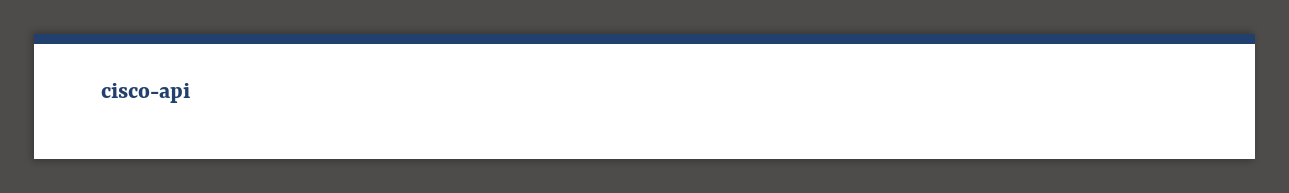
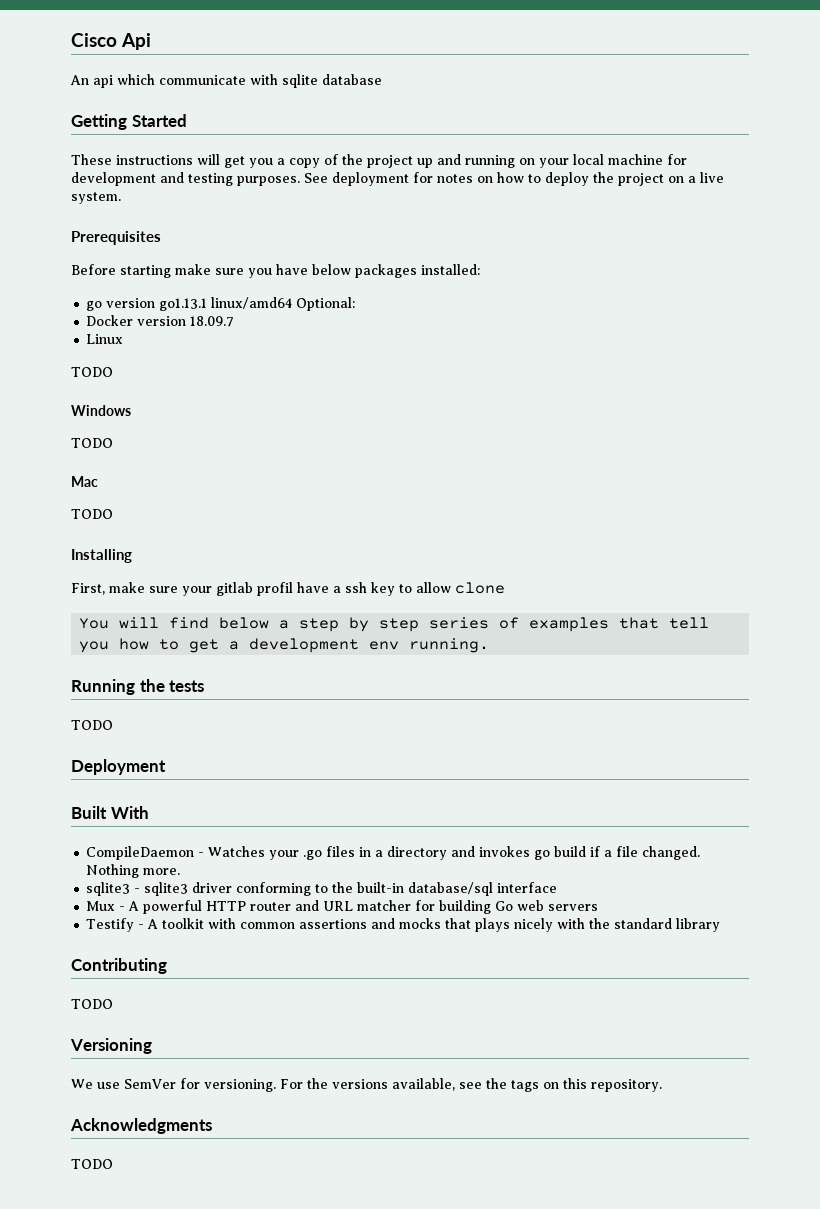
[101,83,190,103] cisco-api -> [71,33,152,50] [70,74,382,88] [71,114,187,130] [71,154,687,168] [71,172,724,186] [71,192,121,204] [71,231,161,245] [71,264,480,278] [86,297,356,311] [86,315,235,327] [86,334,124,344] [71,367,113,377] [71,405,131,416] [71,438,113,448] [71,476,98,487] [71,509,113,519] [71,549,132,563] [71,582,505,596] [79,617,710,632] [79,638,490,653] [71,679,205,695] [71,720,113,730] [71,759,166,775] [71,806,149,819] [86,846,701,860] [86,864,181,878] [86,882,558,896] [86,900,599,914] [86,918,721,932] [71,958,167,974] [71,999,113,1009] [70,1038,152,1054] [71,1078,662,1092] [70,1118,212,1134] [71,1159,113,1169] Cisco Api // An api which communicate with sqlite database // Getting Started // These instructions will get you a copy of the project up and running on your local machine for development and testing purposes. See deployment for notes on how to deploy the project on a live system. // Prerequisites // Before starting make sure you have below packages installed: // go version go1.13.1 linux/amd64 Optional: // Docker version 18.09.7 // Linux // TODO // Windows // TODO // Mac // TODO // Installing // First, make sure your gitlab profil have a ssh key to allow clone // You will find below a step by step series of examples that tell you how to get a development env running. // Running the tests // TODO // Deployment // Built With // CompileDaemon - Watches your .go files in a directory and invokes go build if a file changed. Nothing more. // sqlite3 - sqlite3 driver conforming to the built-in database/sql interface // Mux - A powerful HTTP router and URL matcher for building Go web servers // Testify - A toolkit with common assertions and mocks that plays nicely with the standard library // Contributing // TODO // Versioning // We use SemVer for versioning. For the versions available, see the tags on this repository. // Acknowledgments // TODO

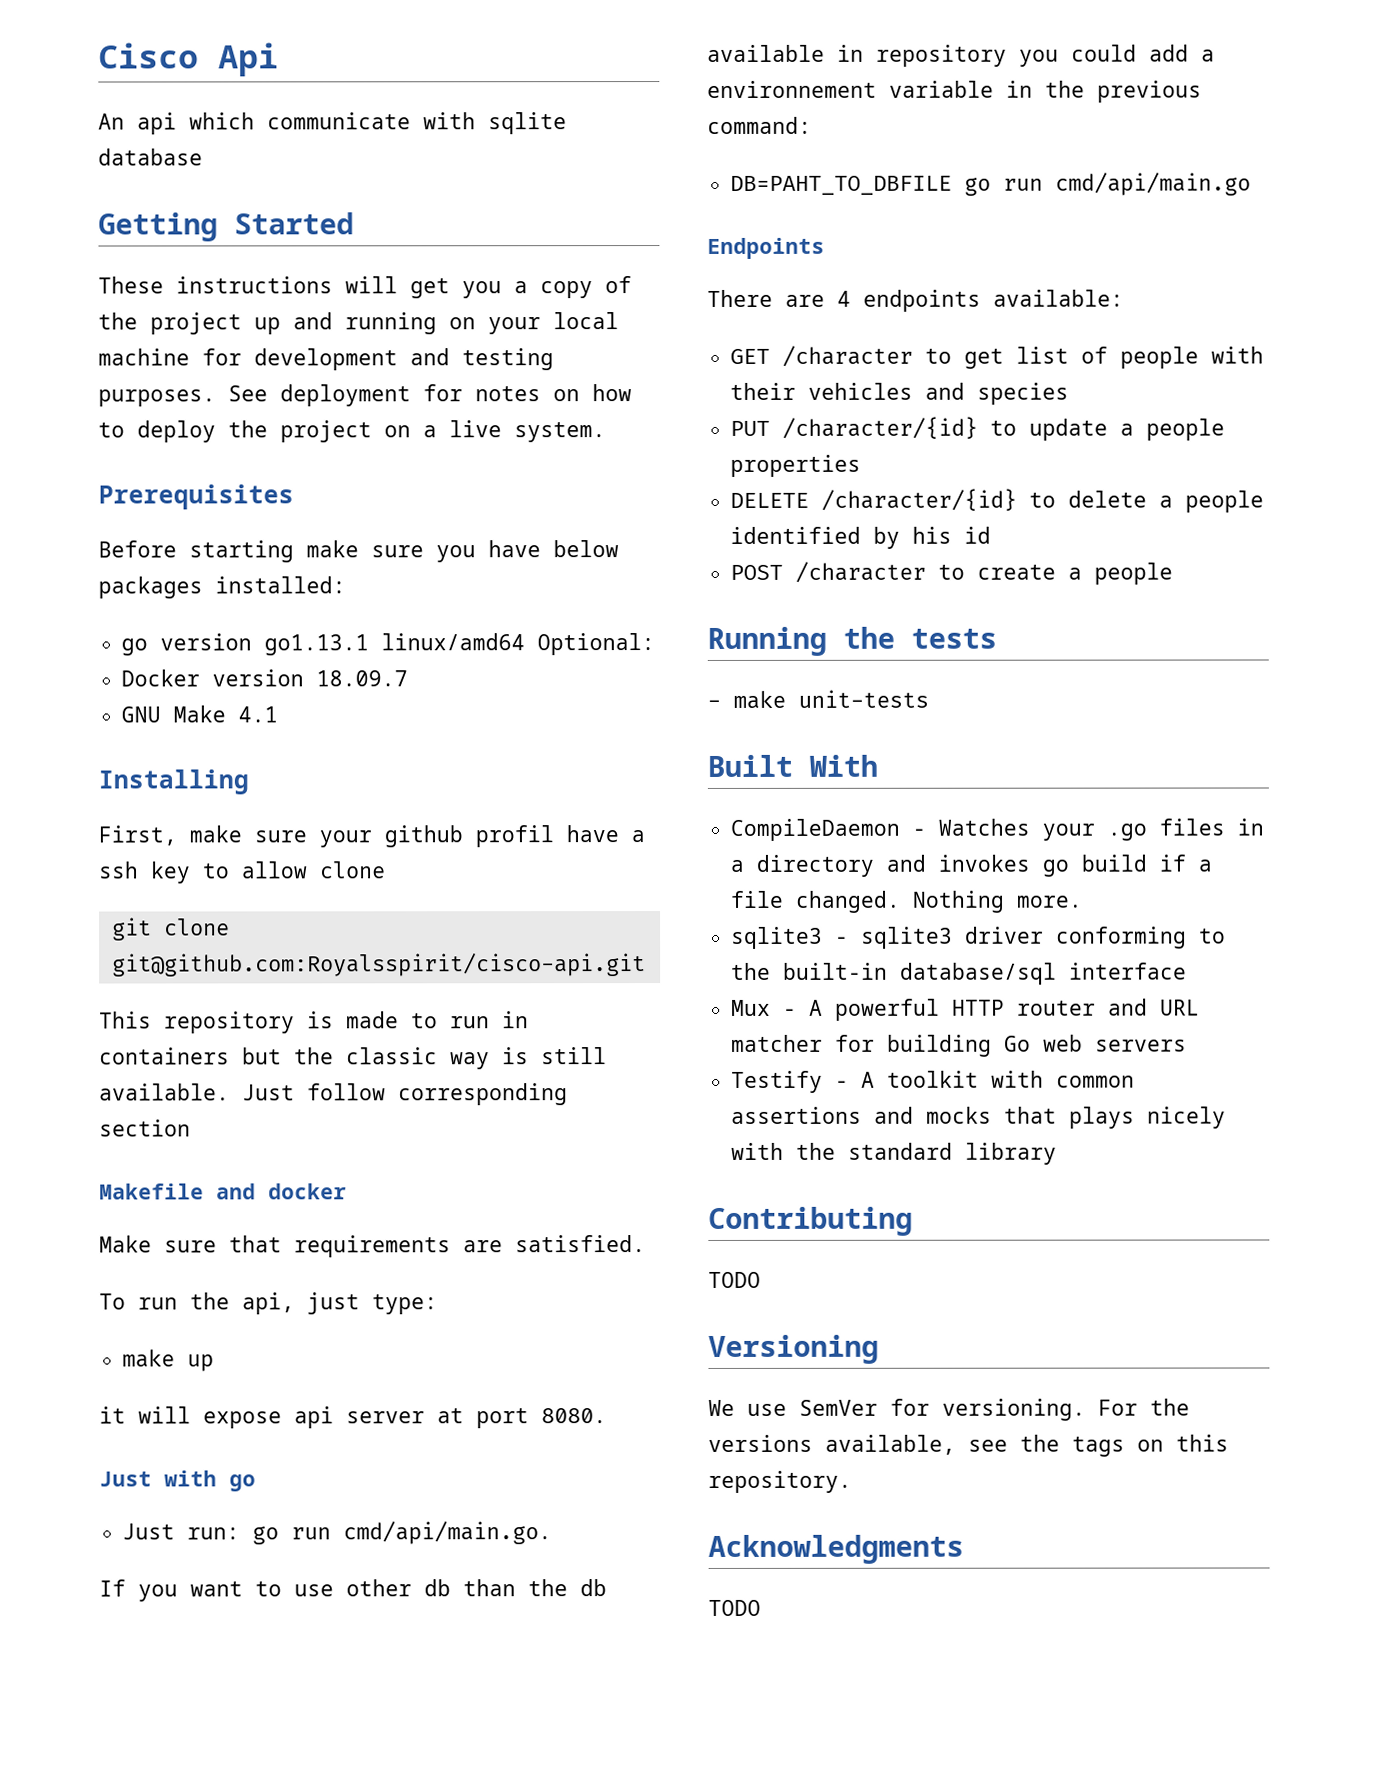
[86,334,124,344] [71,367,113,377] [71,405,131,416] [71,438,113,448] [71,476,98,487] [71,509,113,519] Linux // TODO // Windows // TODO // Mac // TODO -> [121,705,279,723] GNU Make 4.1
[216,582,253,596] gitlab -> [384,825,463,848] github
[79,617,710,632] [79,638,490,653] You will find below a step by step series of examples that tell you how to get a development env running. -> [111,917,230,941] [111,953,646,977] [99,1011,529,1034] [99,1047,607,1070] [99,1083,568,1106] [99,1119,191,1137] [99,1183,347,1200] [99,1235,646,1258] [99,1292,438,1315] [122,1349,215,1372] [99,1406,607,1429] [99,1470,256,1492] [122,1521,553,1545] [99,1579,607,1602] [707,44,1215,67] [707,80,1202,103] [707,116,812,134] [730,172,1252,196] [707,237,825,259] [707,289,1124,312] [730,345,1265,369] [730,382,1070,405] [730,416,1226,441] [730,454,862,477] [730,488,1265,513] [730,526,992,549] [730,561,1174,585] git clone git@github.com:Royalsspirit/cisco-api.git // This repository is made to run in containers but the classic way is still available. Just follow corresponding section // Makefile and docker // Make sure that requirements are satisfied. // To run the api, just type: // make up // it will expose api server at port 8080. // Just with go // Just run: go run cmd/api/main.go. // If you want to use other db than the db available in repository you could add a environnement variable in the previous command: // DB=PAHT_TO_DBFILE go run cmd/api/main.go // Endpoints // There are 4 endpoints available: // GET /character to get list of people with their vehicles and species // PUT /character/{id} to update a people properties // DELETE /character/{id} to delete a people identified by his id // POST /character to create a people
[71,720,113,730] [71,759,166,775] TODO // Deployment -> [707,689,929,709] - make unit-tests

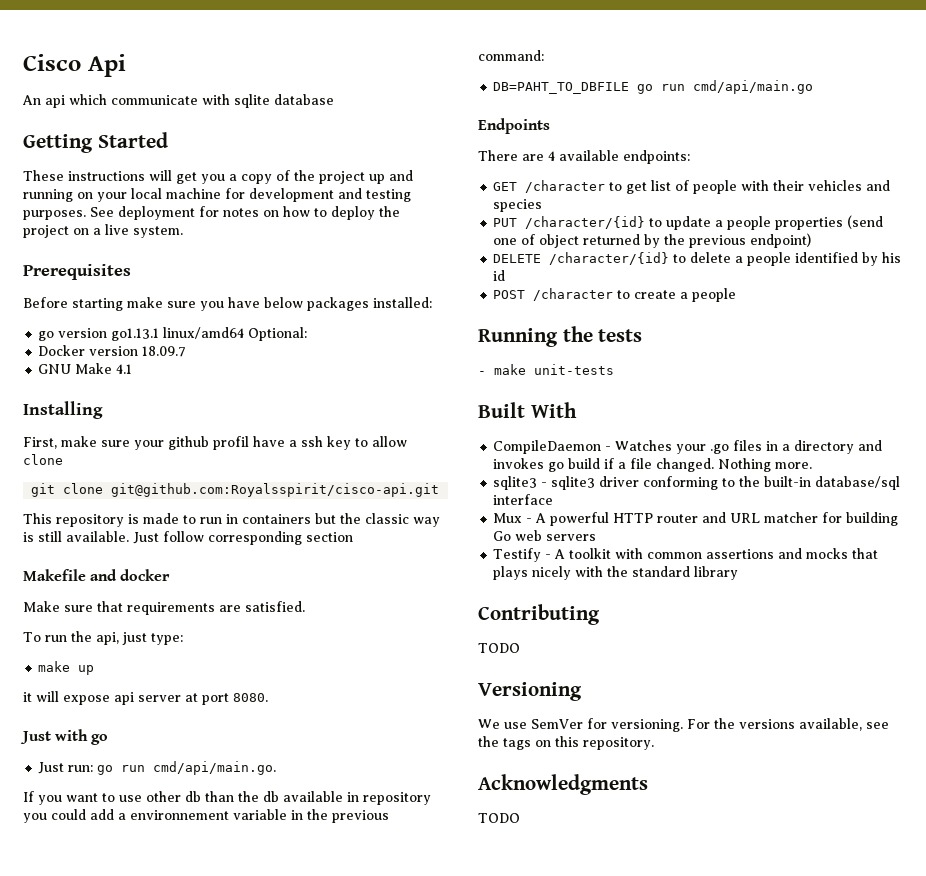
[863,289,1124,312] endpoints available: -> [559,150,690,164] available endpoints:
(862, 465) none -> [847,215,884,229] [493,233,812,248] (send one of object returned by the previous endpoint)

